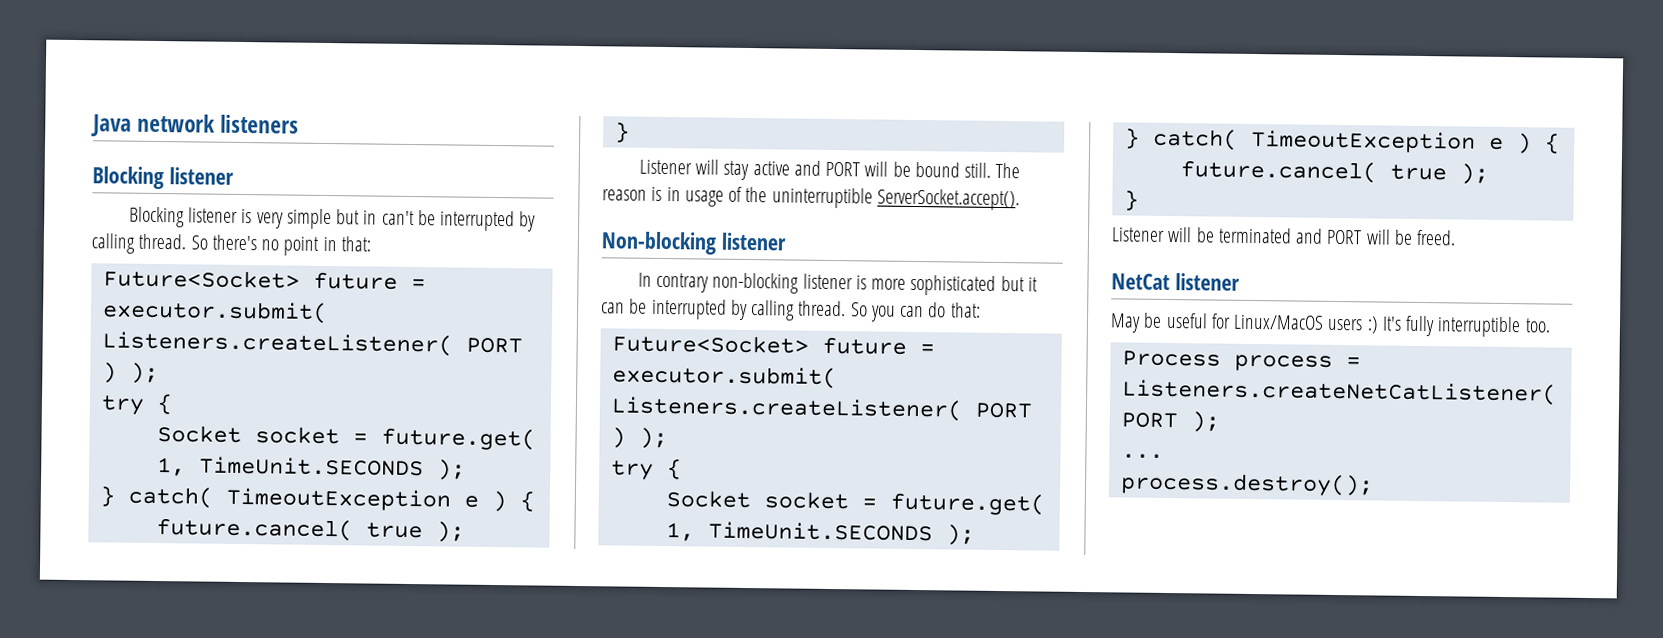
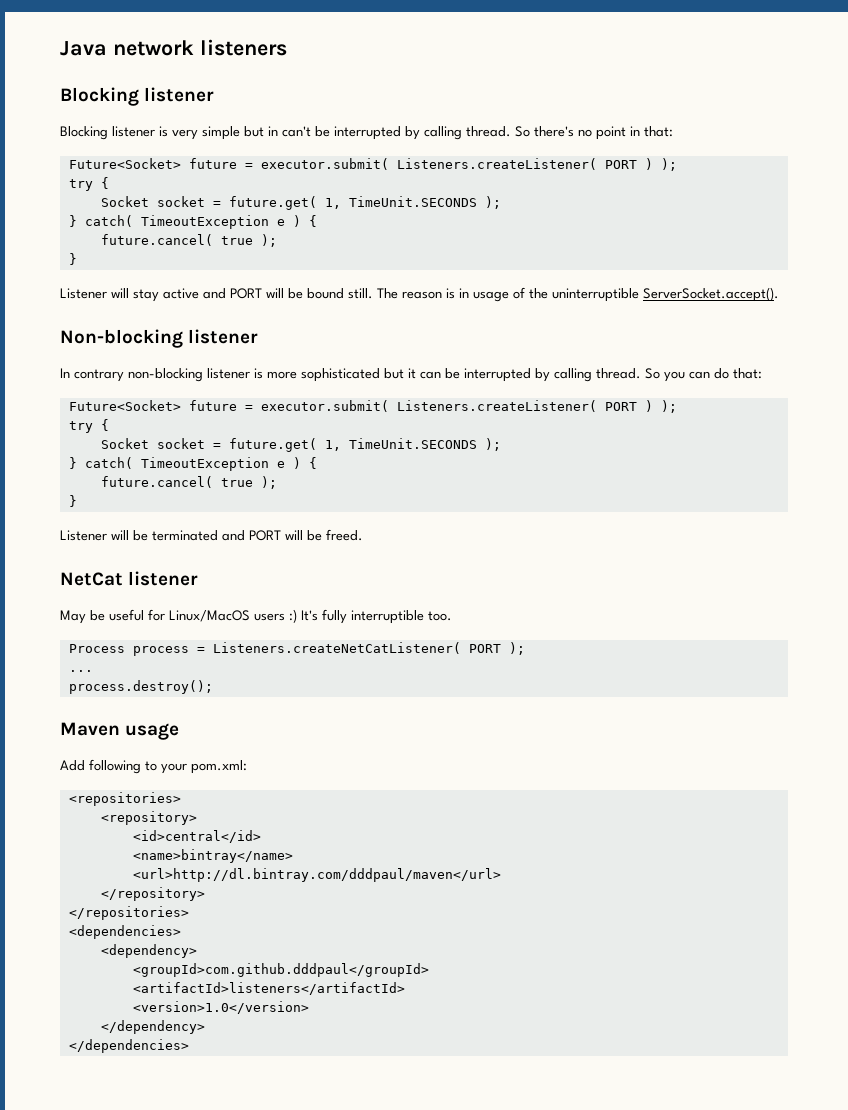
(1374, 484) none -> [60,722,180,740] [60,759,247,774] [68,792,181,806] [100,811,197,825] [132,830,261,843] [132,849,293,863] [132,868,501,882] [100,887,205,901] [68,906,189,920] [68,925,181,939] [100,944,197,958] [132,963,429,977] [132,982,405,995] [132,1001,309,1014] [100,1020,205,1034] [68,1039,189,1053] // Maven usage // Add following to your pom.xml: // <repositories> // <repository> // <id>central</id> // <name>bintray</name> // <url>http://dl.bintray.com/dddpaul/maven</url> // </repository> // </repositories> // <dependencies> // <dependency> // <groupId>com.github.dddpaul</groupId> // <artifactId>listeners</artifactId> // <version>1.0</version> // </dependency> // </dependencies>

